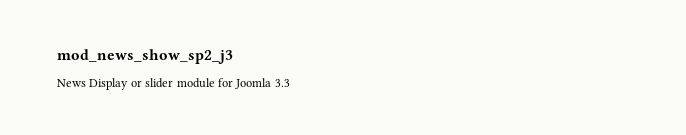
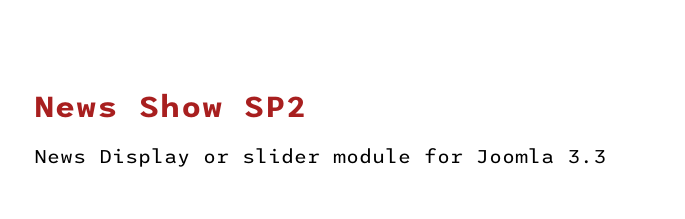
[57,49,233,64] mod_news_show_sp2_j3 -> [34,93,307,118] News Show SP2

